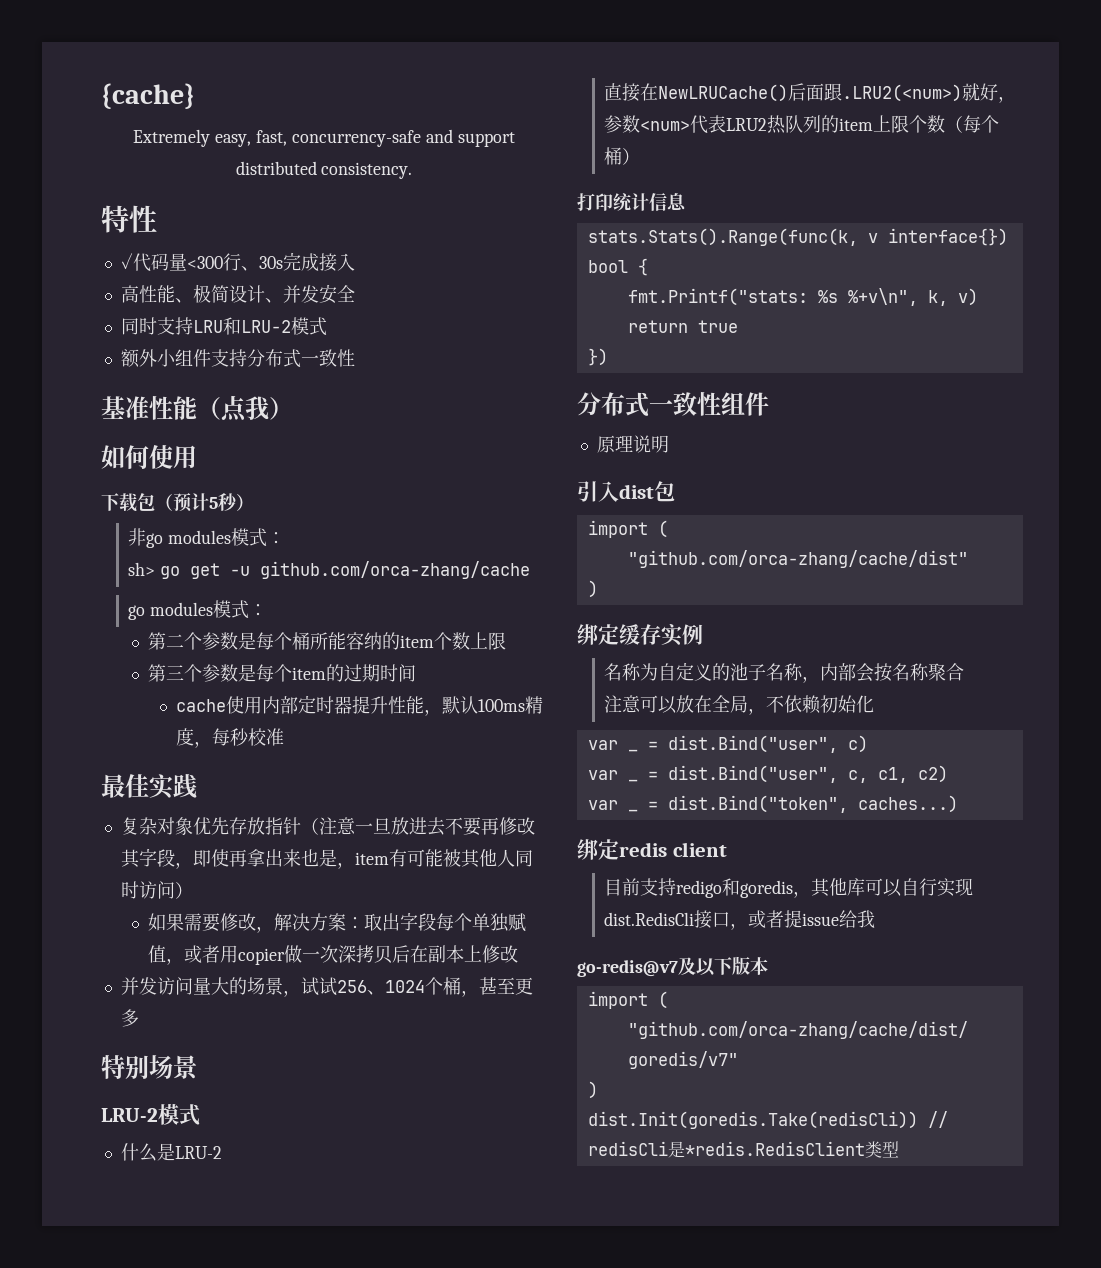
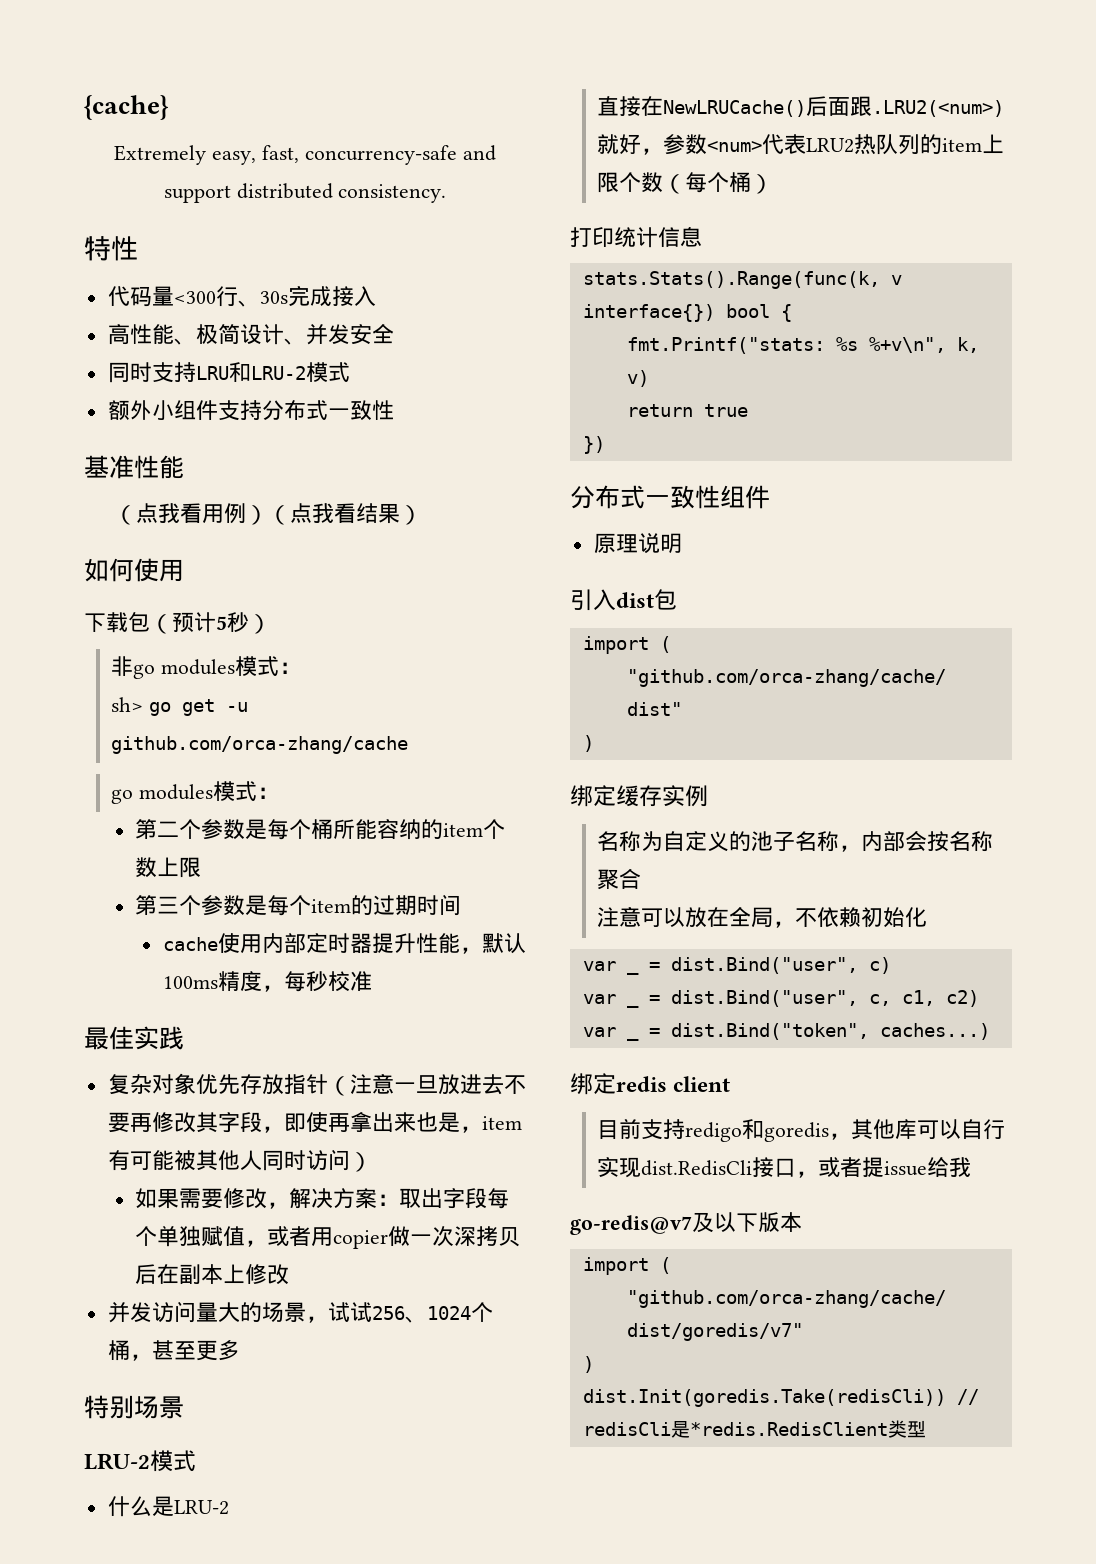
[120,253,133,269] ✓ -> (138, 248) none
[197,395,269,422] （点我 -> [114,503,401,525] // （点我看用例）（点我看结果

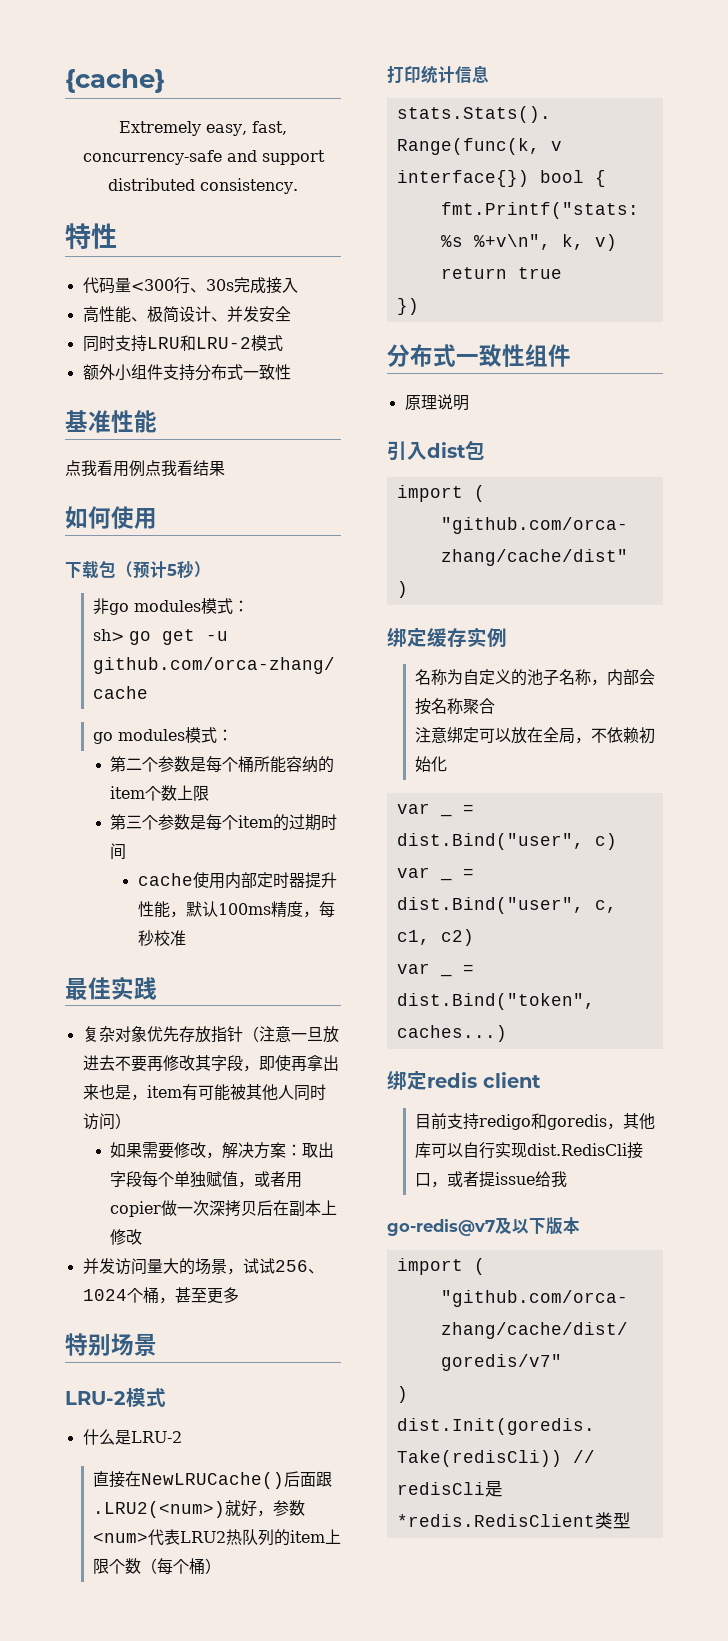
[114,505,137,525] （ -> (157, 421) none
[246,505,291,525] ）（ -> (145, 468) none
[400,505,423,525] ） -> (225, 468) none
(642, 916) none -> [446,727,479,743] 绑定

